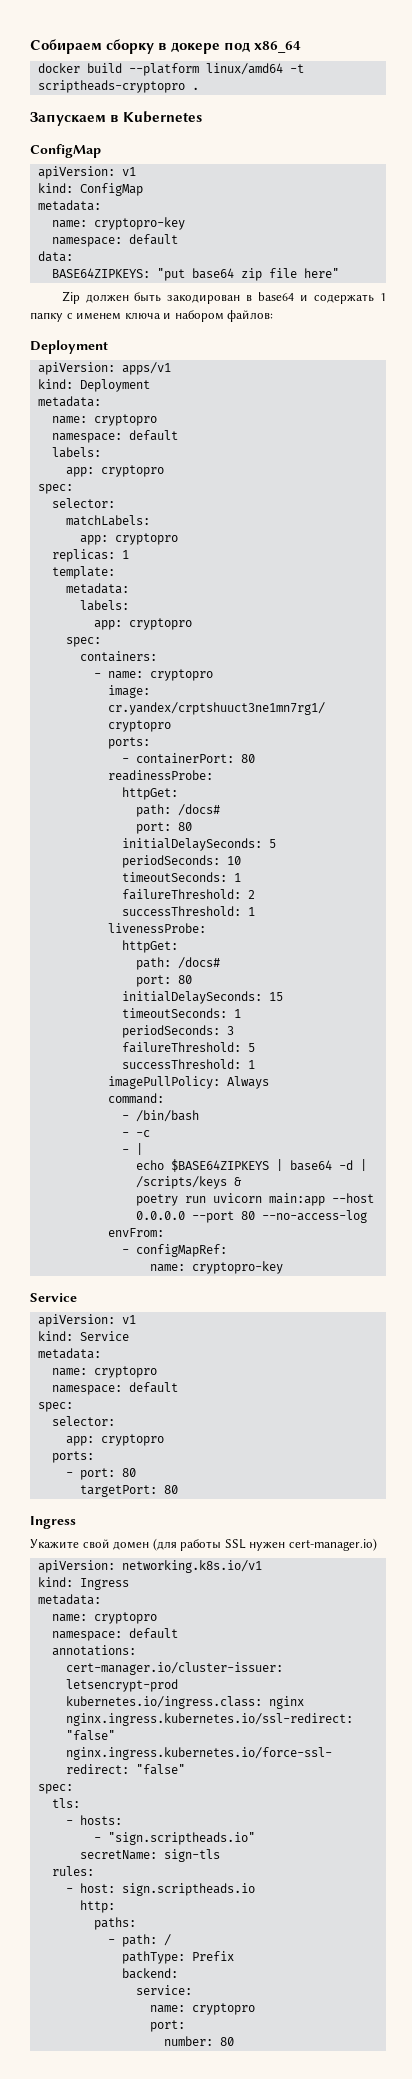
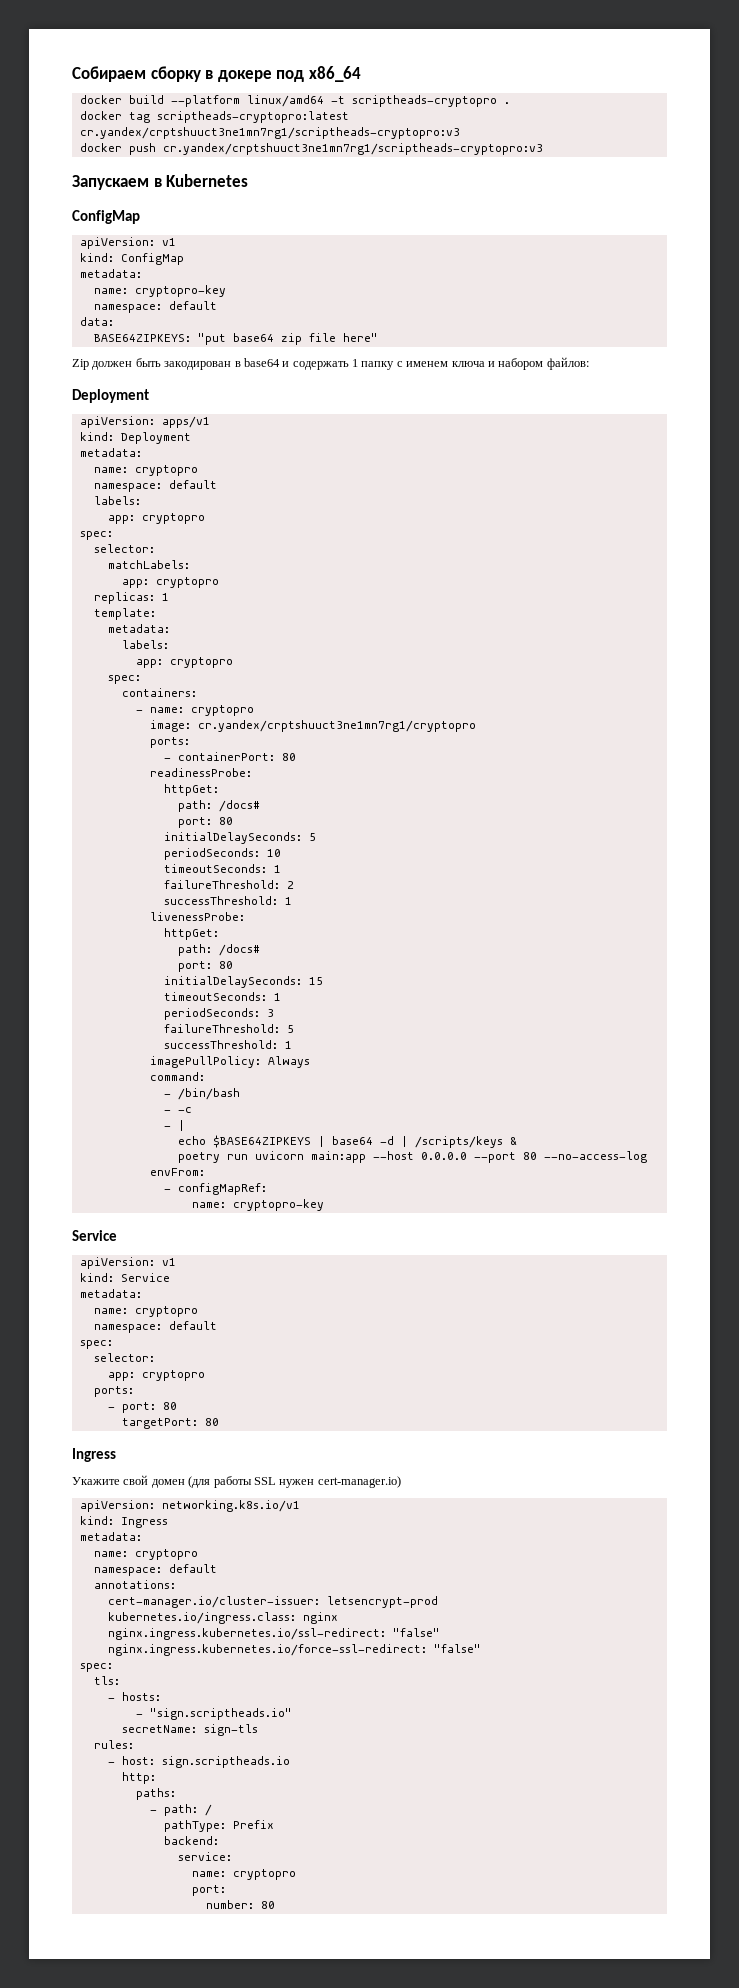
(199, 88) none -> [79,111,349,123] [79,127,460,139] [79,143,543,155] // docker tag scriptheads-cryptopro:latest cr.yandex/crptshuuct3ne1mn7rg1/scriptheads-cryptopro:v3 // docker push cr.yandex/crptshuuct3ne1mn7rg1/scriptheads-cryptopro:v3

